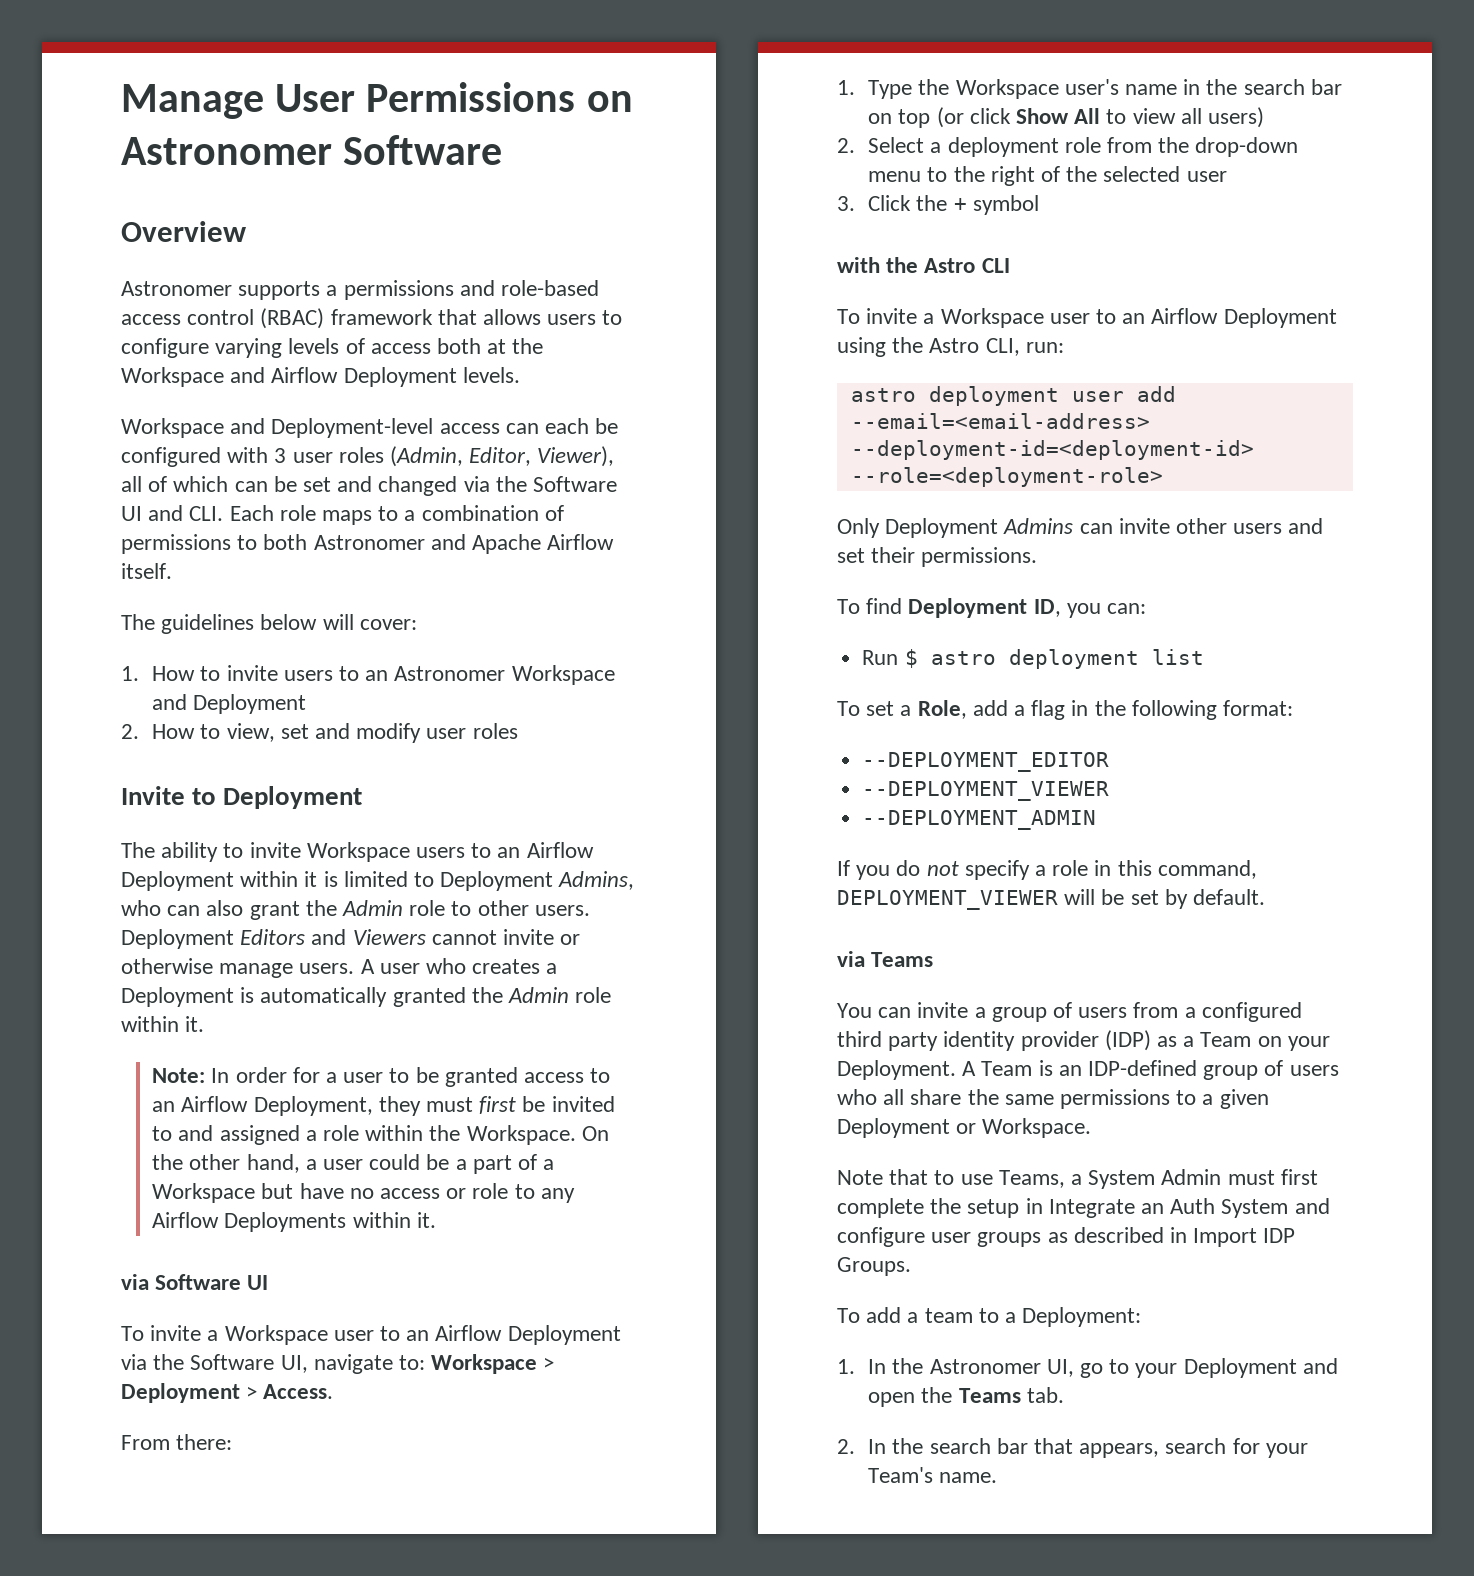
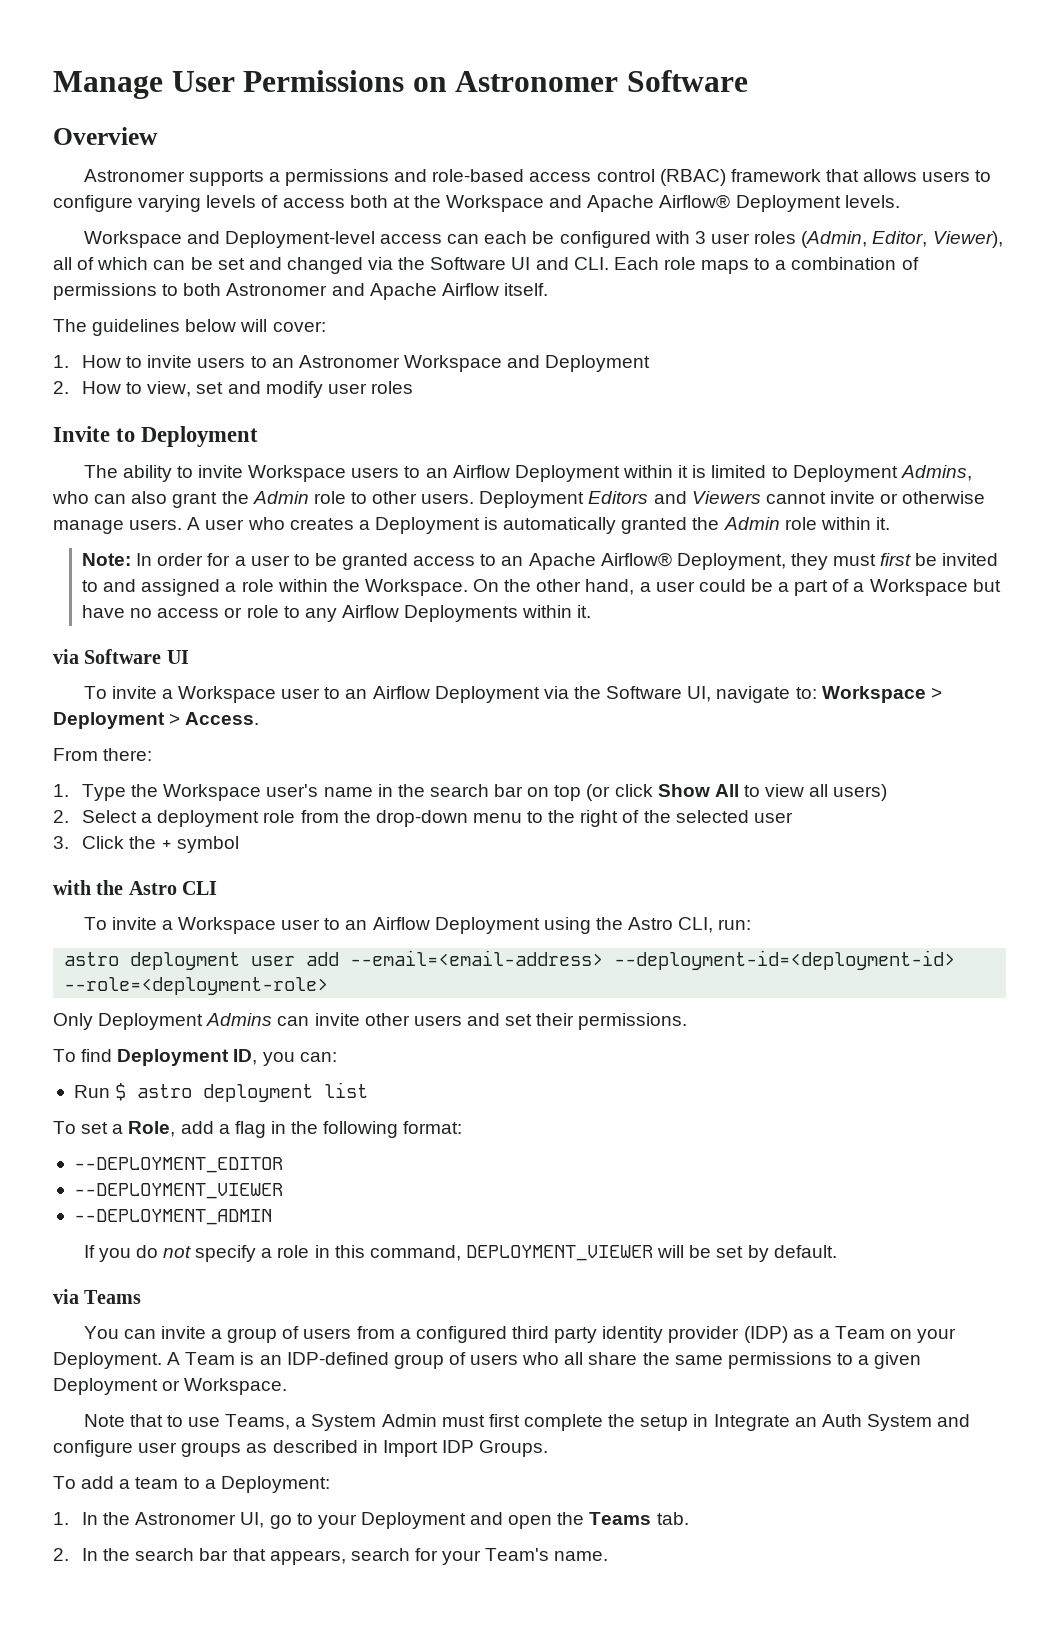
[271,367,339,383] Airflow -> [587,194,731,212] Apache Airflow®
[181,1096,249,1112] Airflow -> [528,552,672,570] Apache Airflow®

